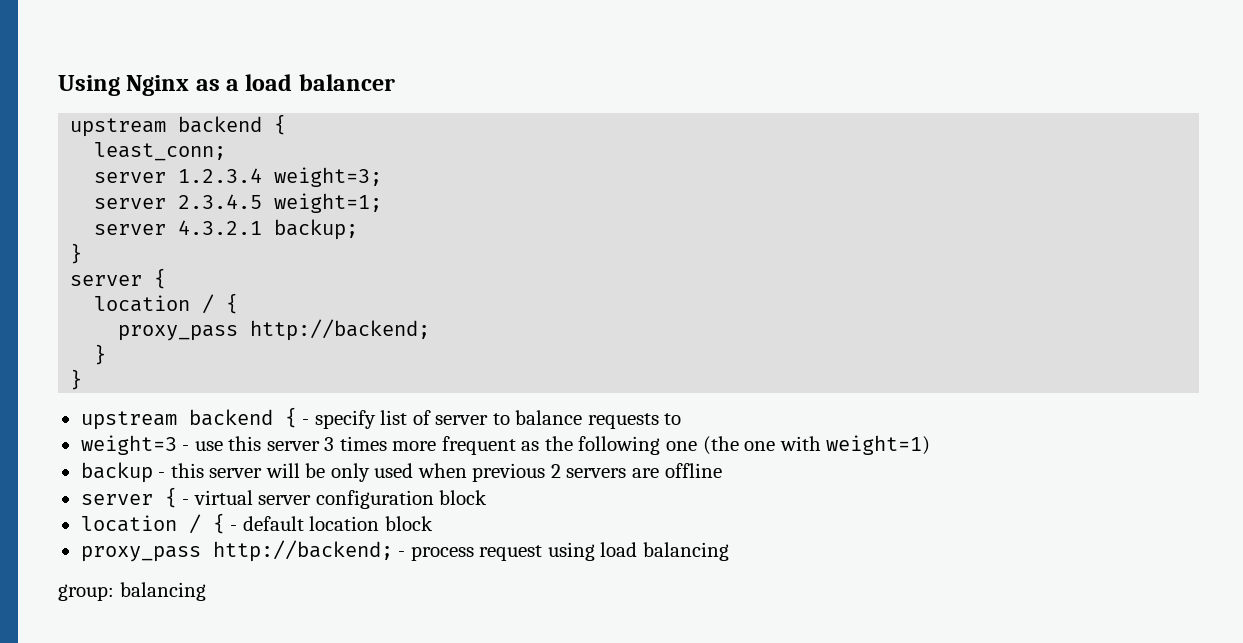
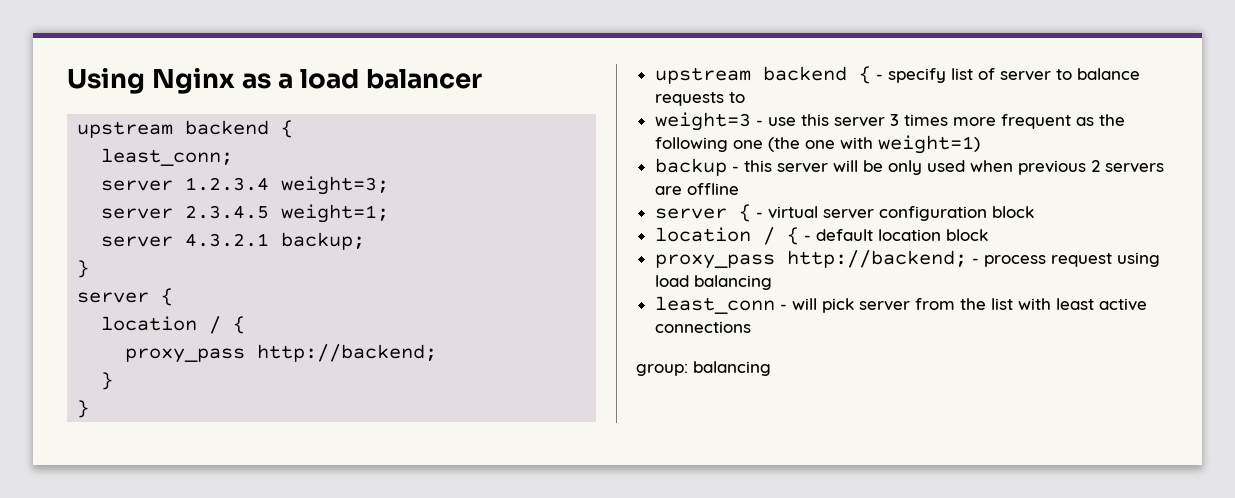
(729, 551) none -> [654,296,1147,314] [654,321,751,333] // least_conn - will pick server from the list with least active connections

